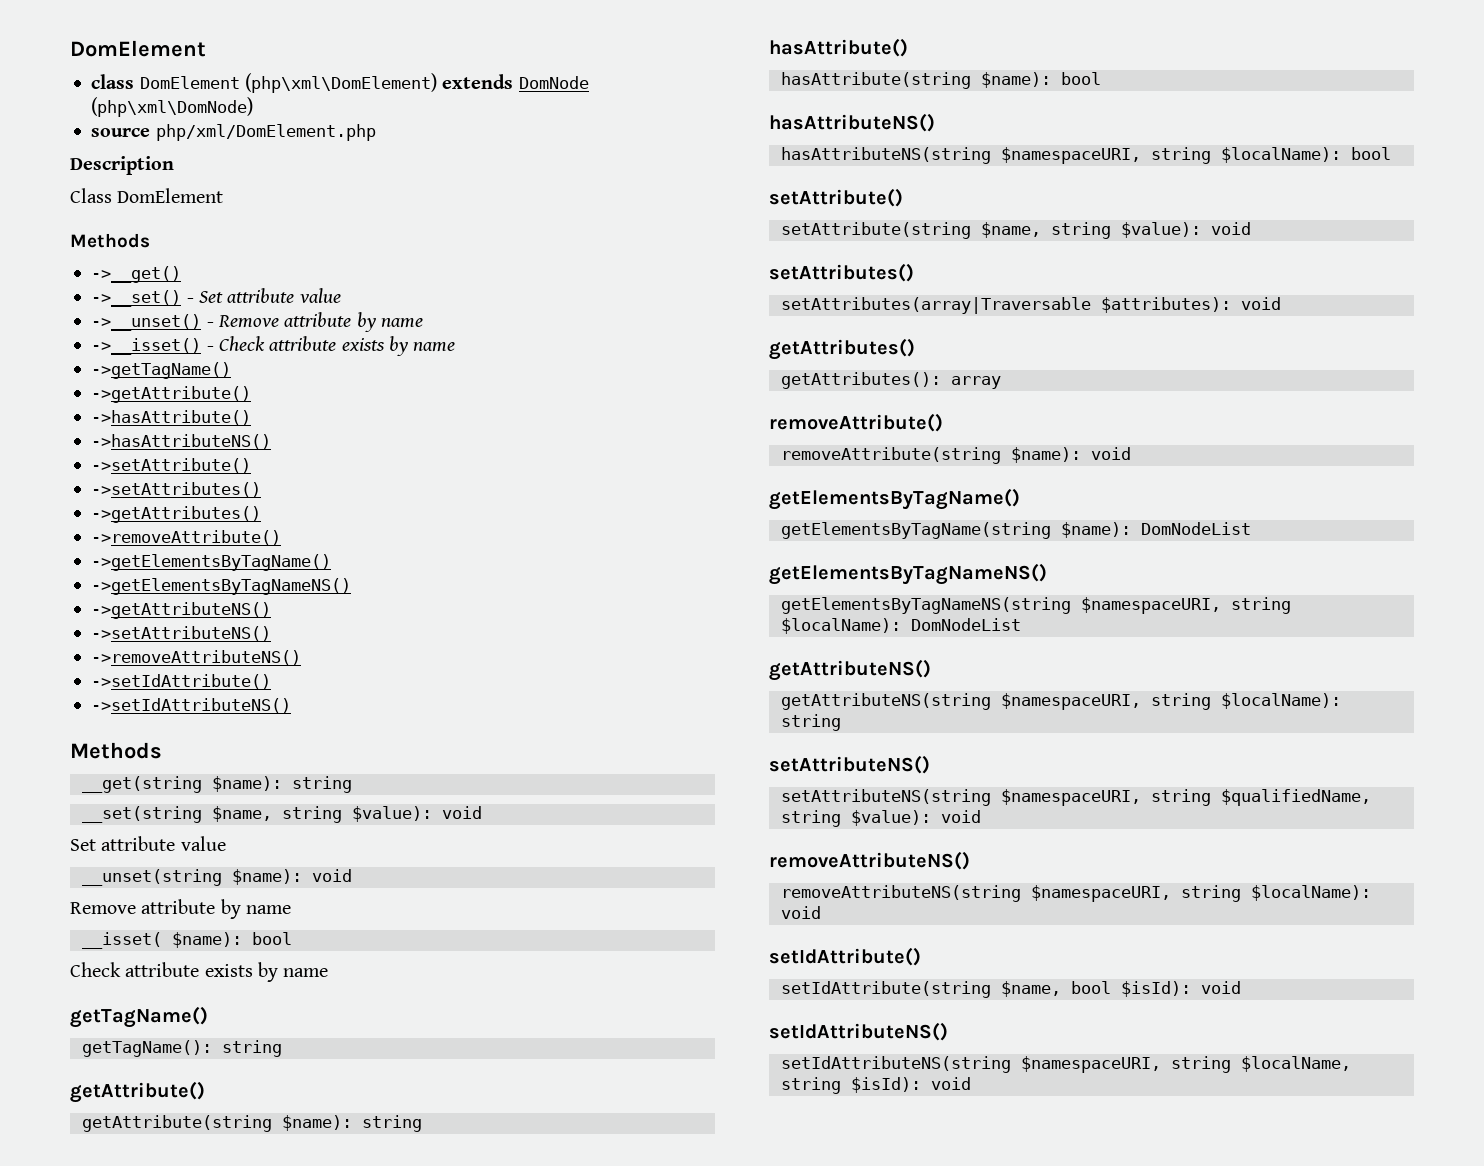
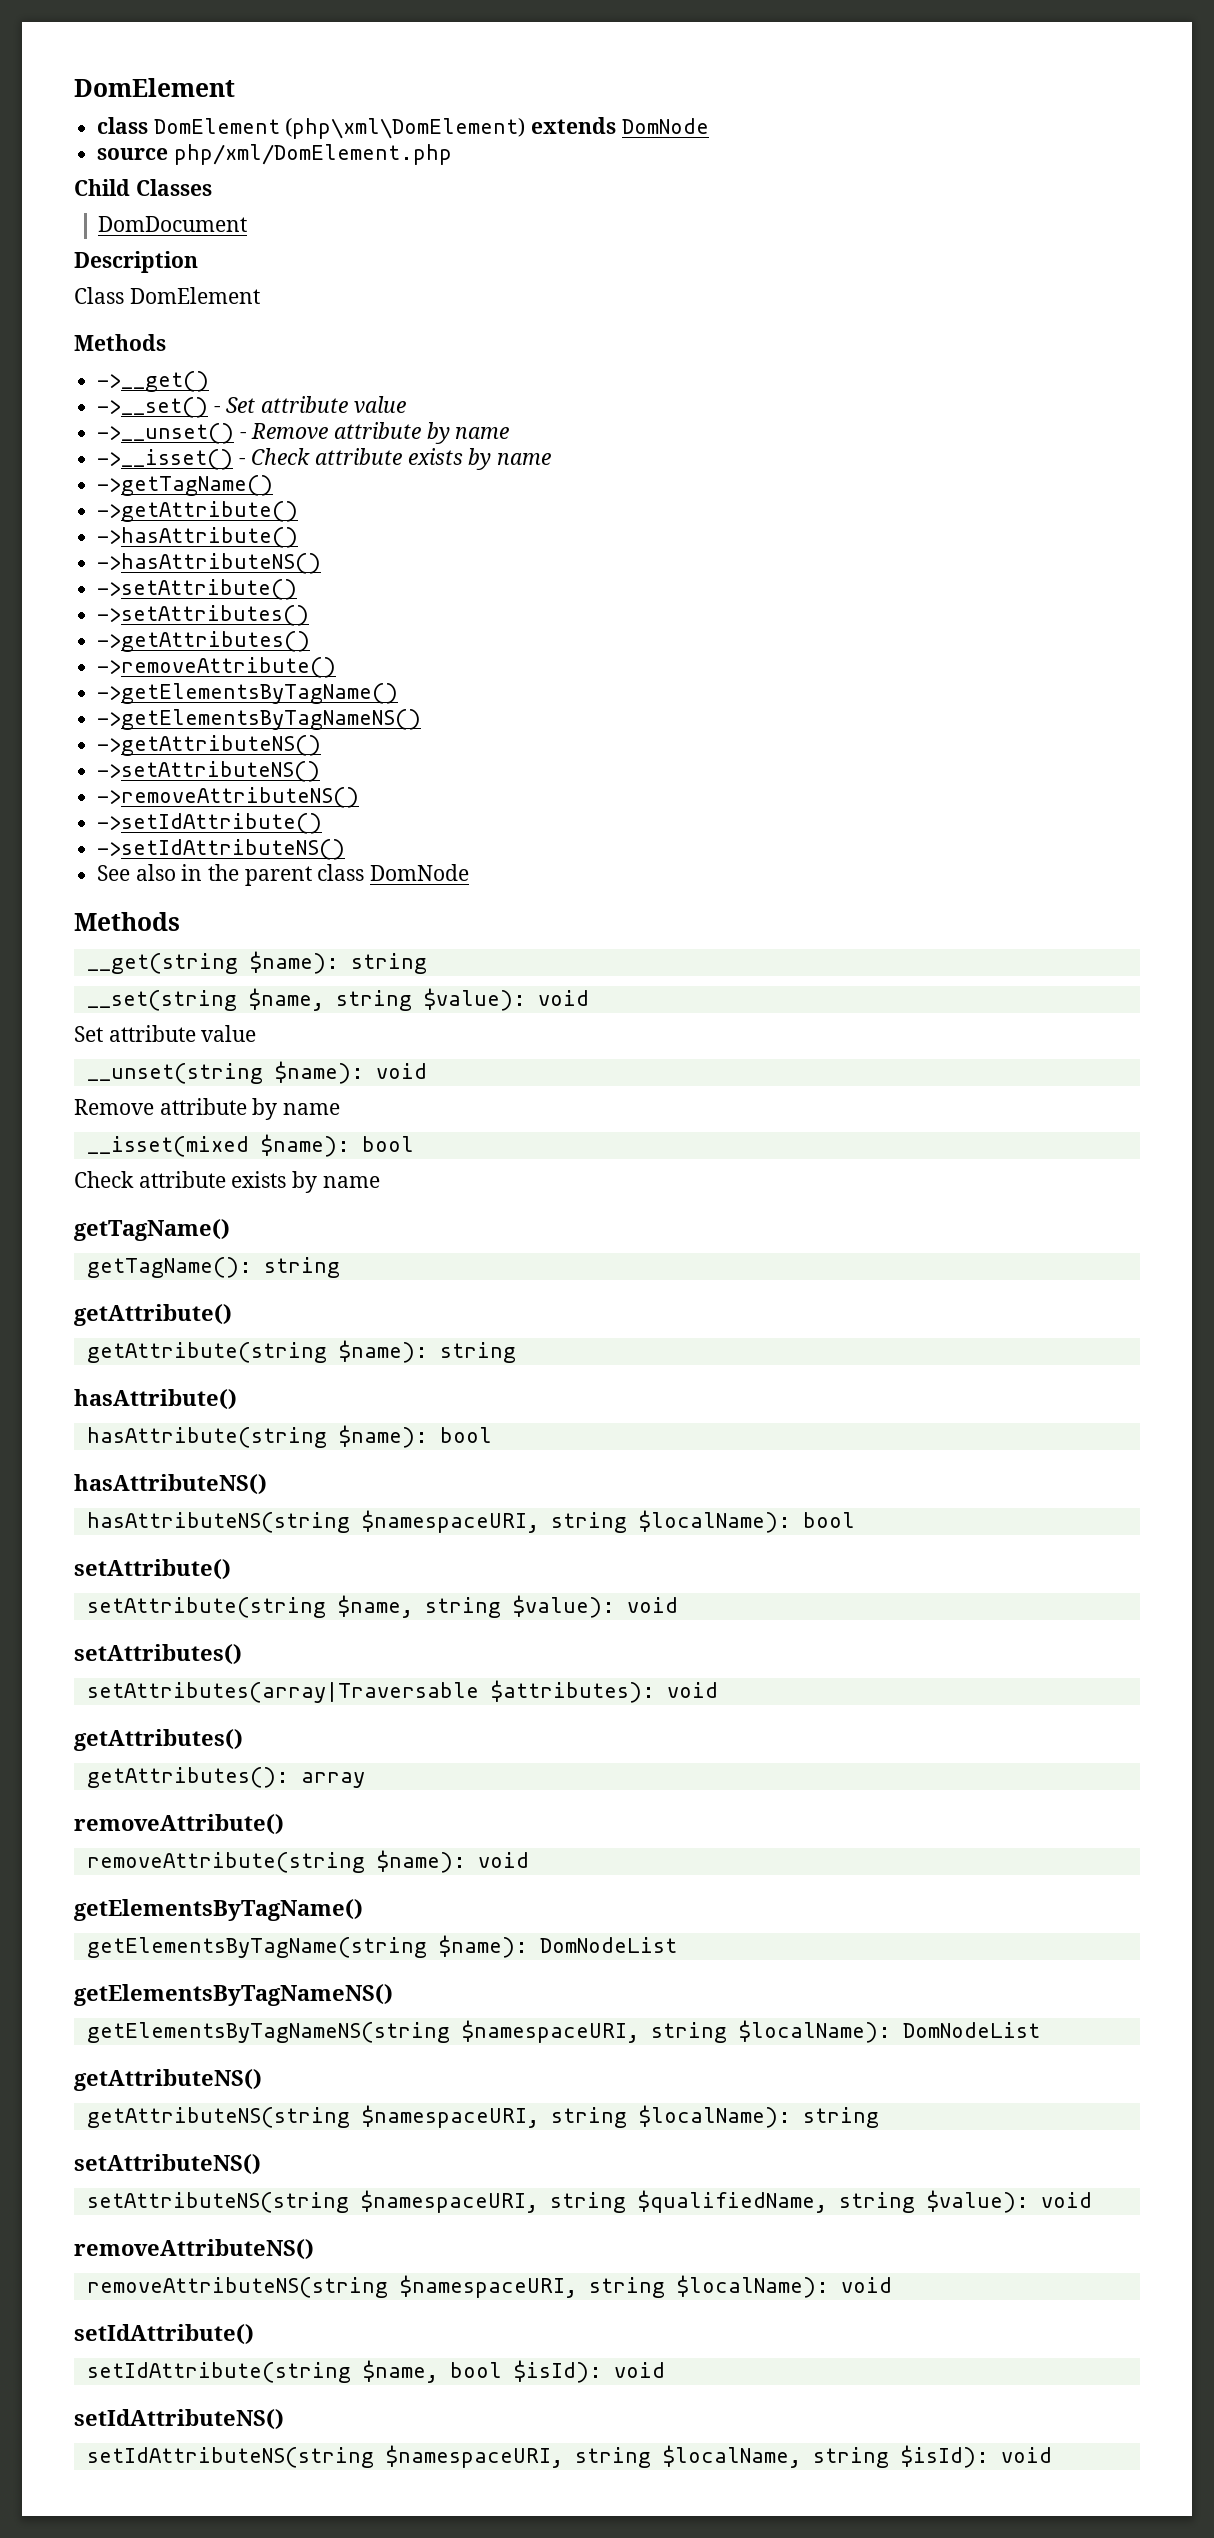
[91,97,254,117] (php\xml\DomNode) -> (709, 126) none
(376, 132) none -> [74,179,212,196] [98,216,248,232] // Child Classes // DomDocument
(292, 705) none -> [97,864,470,886] // See also in the parent class DomNode
[81,932,162,949] __isset( -> [86,1136,249,1157] __isset(mixed

